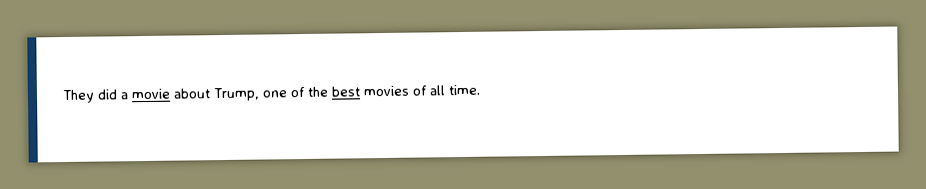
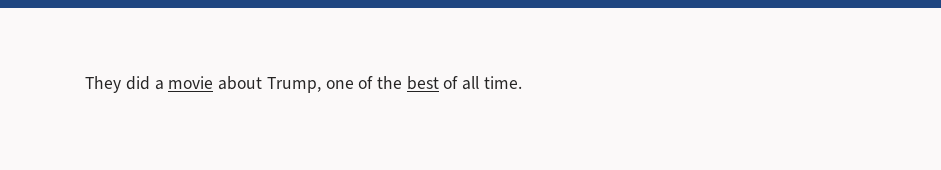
[363,85,410,97] movies -> (439, 83) none

